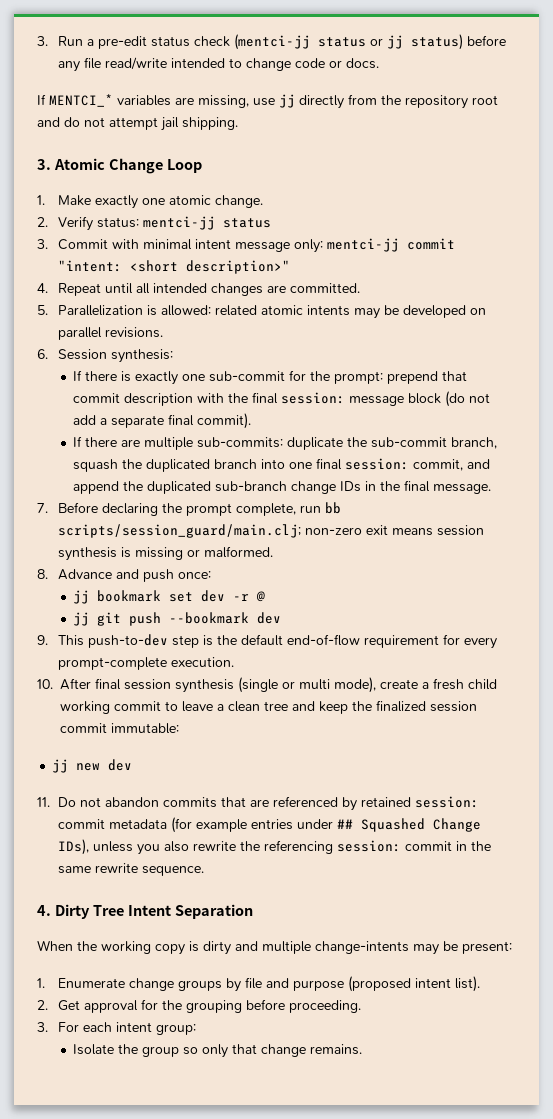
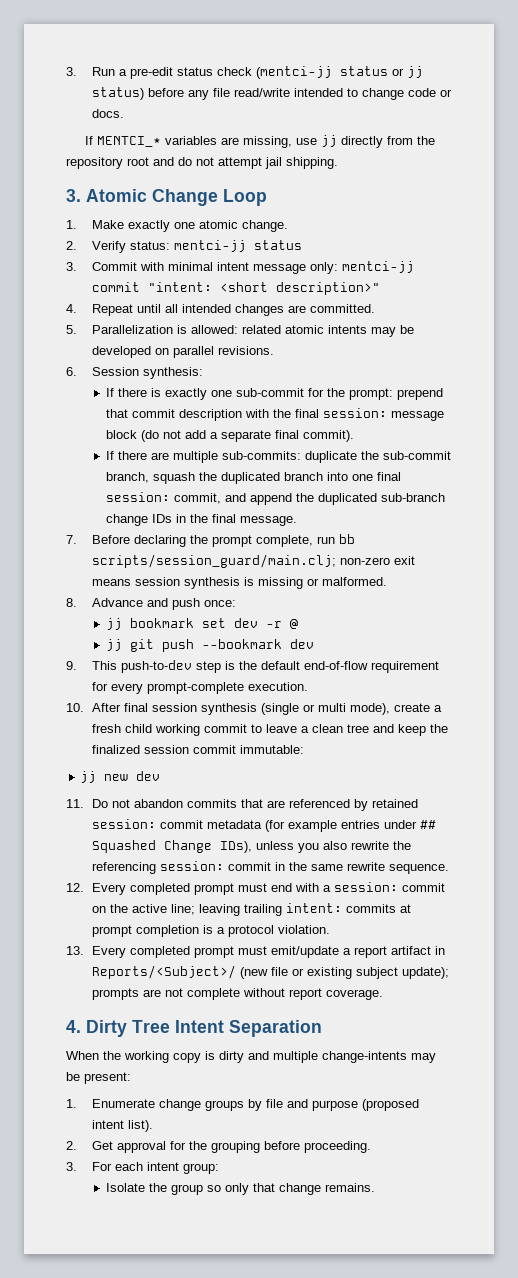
(204, 871) none -> [66,882,445,895] [91,903,411,916] [91,925,330,937] [66,946,445,958] [91,965,449,979] [91,988,383,1000] // 12. Every completed prompt must end with a session: commit on the active line; leaving trailing intent: commits at prompt completion is a protocol violation. // 13. Every completed prompt must emit/update a report artifact in Reports/<Subject>/ (new file or existing subject update); prompts are not complete without report coverage.

